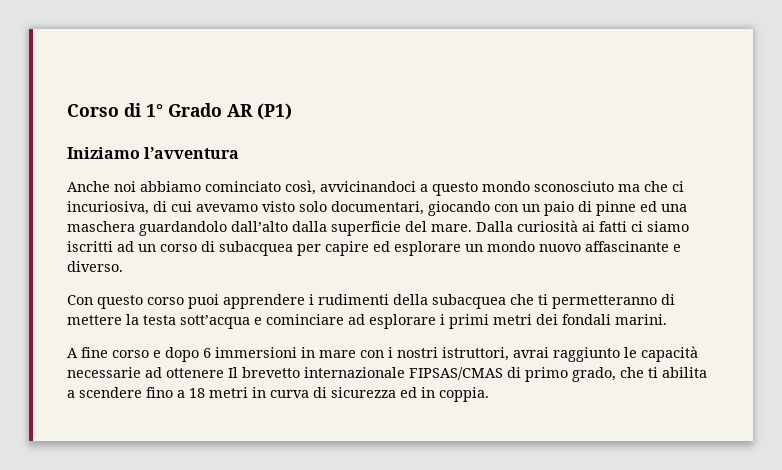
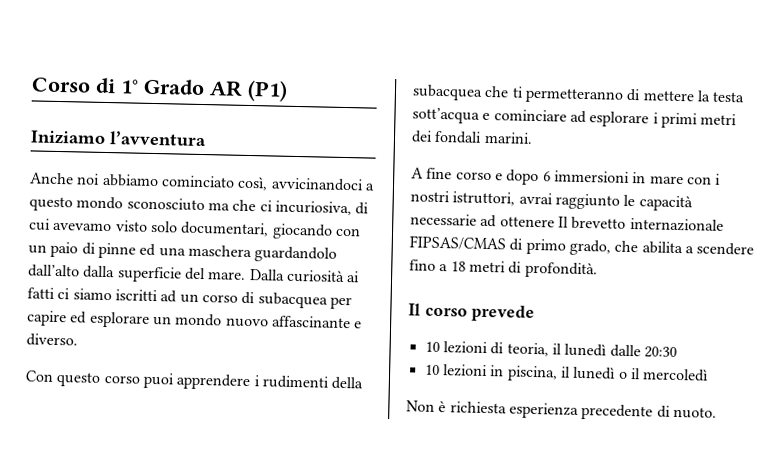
[648,367,658,378] ti -> (639, 246) none
[252,387,489,402] in curva di sicurezza ed in coppia. -> [508,261,598,279] [408,303,536,323] [424,341,677,358] [424,364,710,382] [406,400,717,421] di profondità. // Il corso prevede // 10 lezioni di teoria, il lunedì dalle 20:30 // 10 lezioni in piscina, il lunedì o il mercoledì // Non è richiesta esperienza precedente di nuoto.

